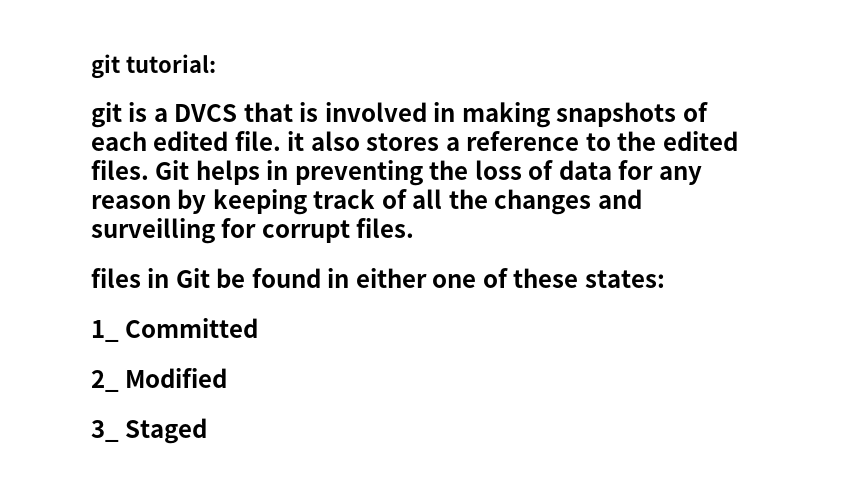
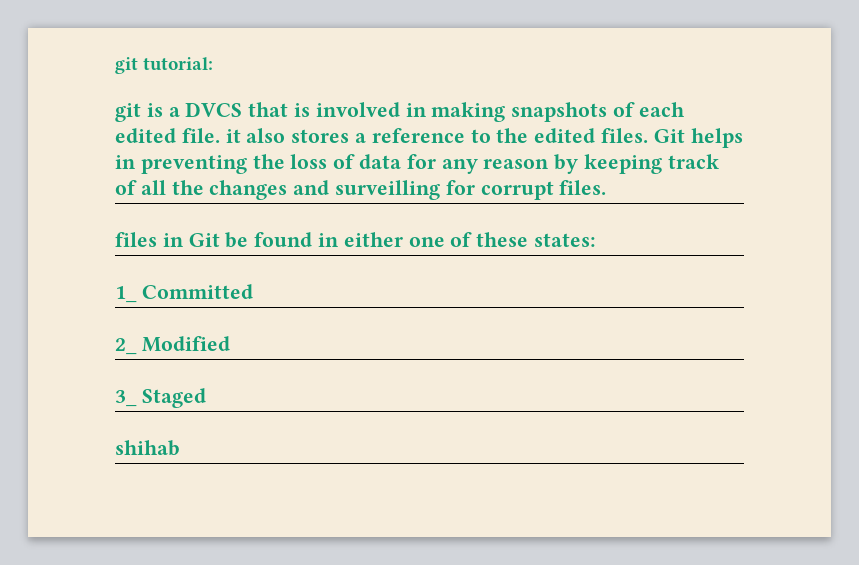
(208, 431) none -> [115,440,180,456] // shihab

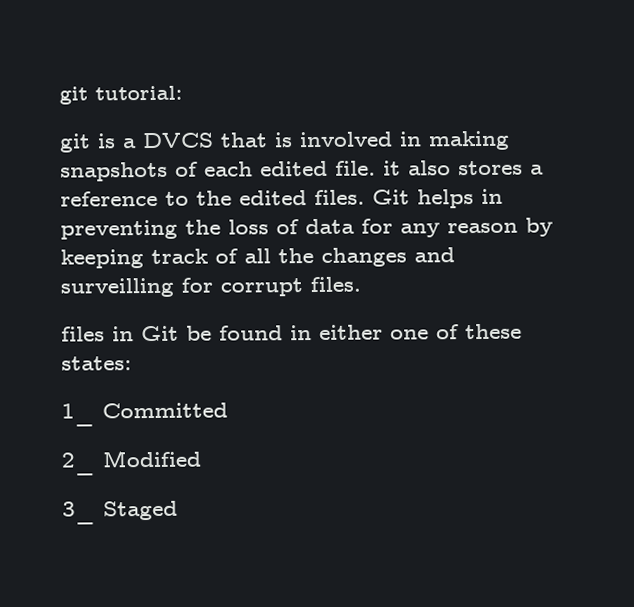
[115,440,180,456] // shihab -> (178, 510) none

